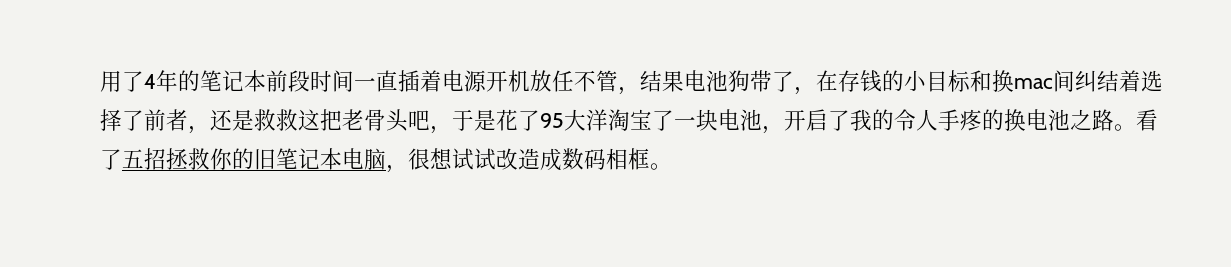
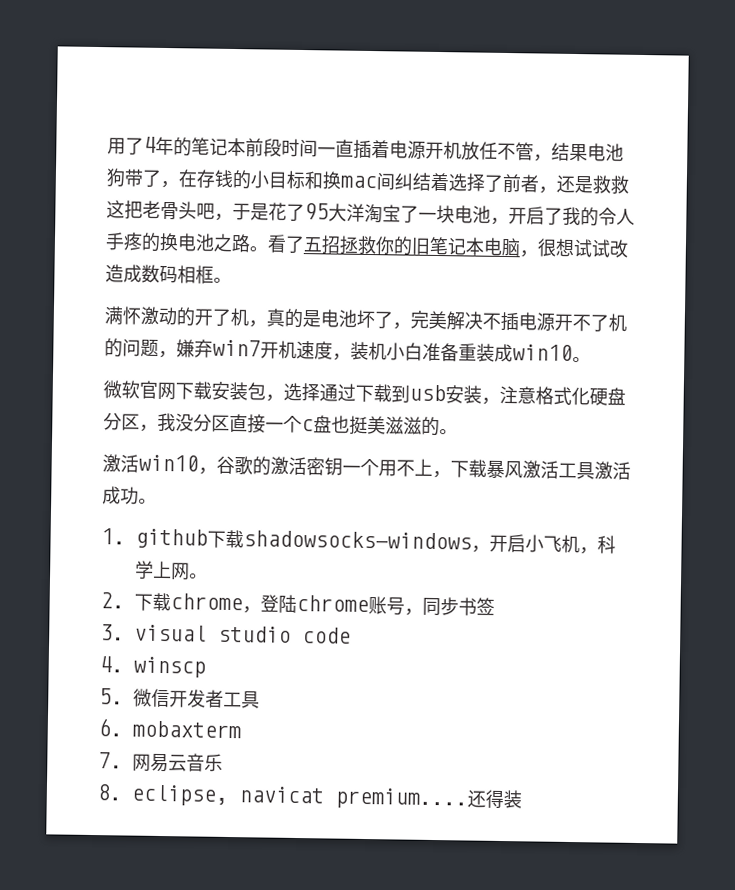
(672, 166) none -> [104,306,627,332] [104,338,591,363] [103,380,626,406] [103,412,458,437] [102,454,631,480] [102,486,157,505] [101,528,617,555] [135,560,209,581] [100,592,496,617] [100,624,352,644] [99,656,207,678] [99,688,261,709] [98,718,242,739] [98,752,224,773] [97,784,523,810] // 满怀激动的开了机，真的是电池坏了，完美解决不插电源开不了机的问题，嫌弃win7开机速度，装机小白准备重装成win10。 // 微软官网下载安装包，选择通过下载到usb安装，注意格式化硬盘分区，我没分区直接一个c盘也挺美滋滋的。 // 激活win10，谷歌的激活密钥一个用不上，下载暴风激活工具激活成功。 // 1. github下载shadowsocks-windows，开启小飞机，科学上网。 // 2.下载chrome，登陆chrome账号，同步书签 // 3. visual studio code // 4. winscp // 5.微信开发者工具 // 6. mobaxterm // 7.网易云音乐 // 8. eclipse, navicat premium....还得装

